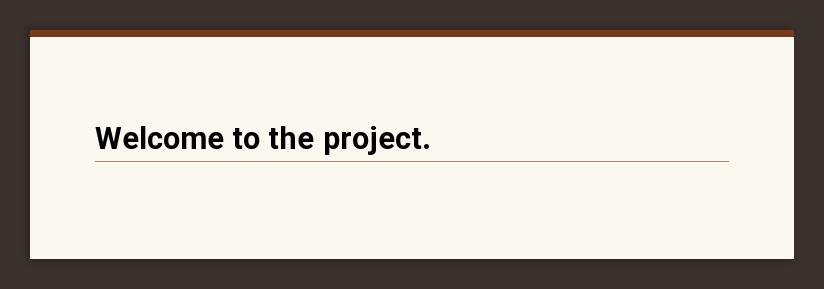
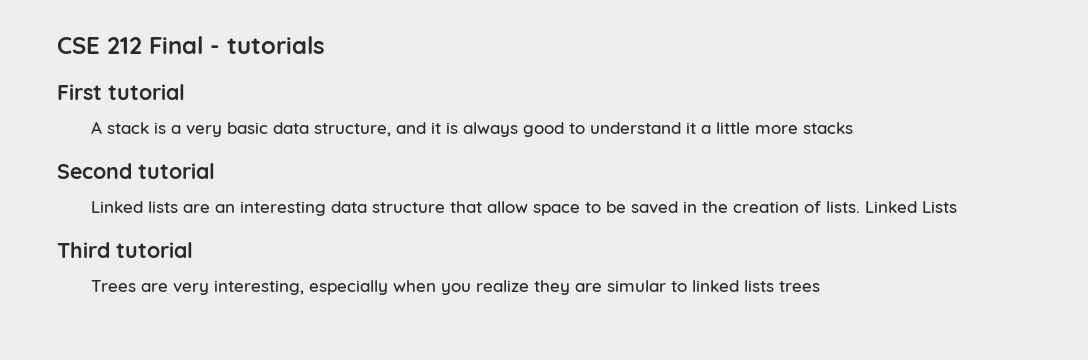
[95,126,431,155] Welcome to the project. -> [57,36,325,54] [57,84,185,100] [91,121,854,137] [57,163,215,179] [91,201,958,216] [57,242,193,258] [91,280,821,295] CSE 212 Final - tutorials // First tutorial // A stack is a very basic data structure, and it is always good to understand it a little more stacks // Second tutorial // Linked lists are an interesting data structure that allow space to be saved in the creation of lists. Linked Lists // Third tutorial // Trees are very interesting, especially when you realize they are simular to linked lists trees

